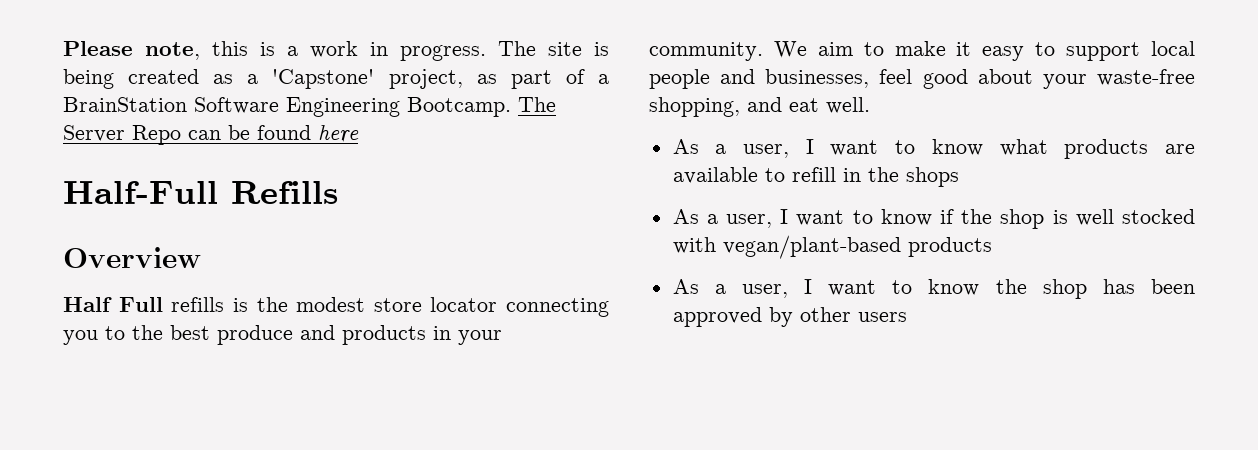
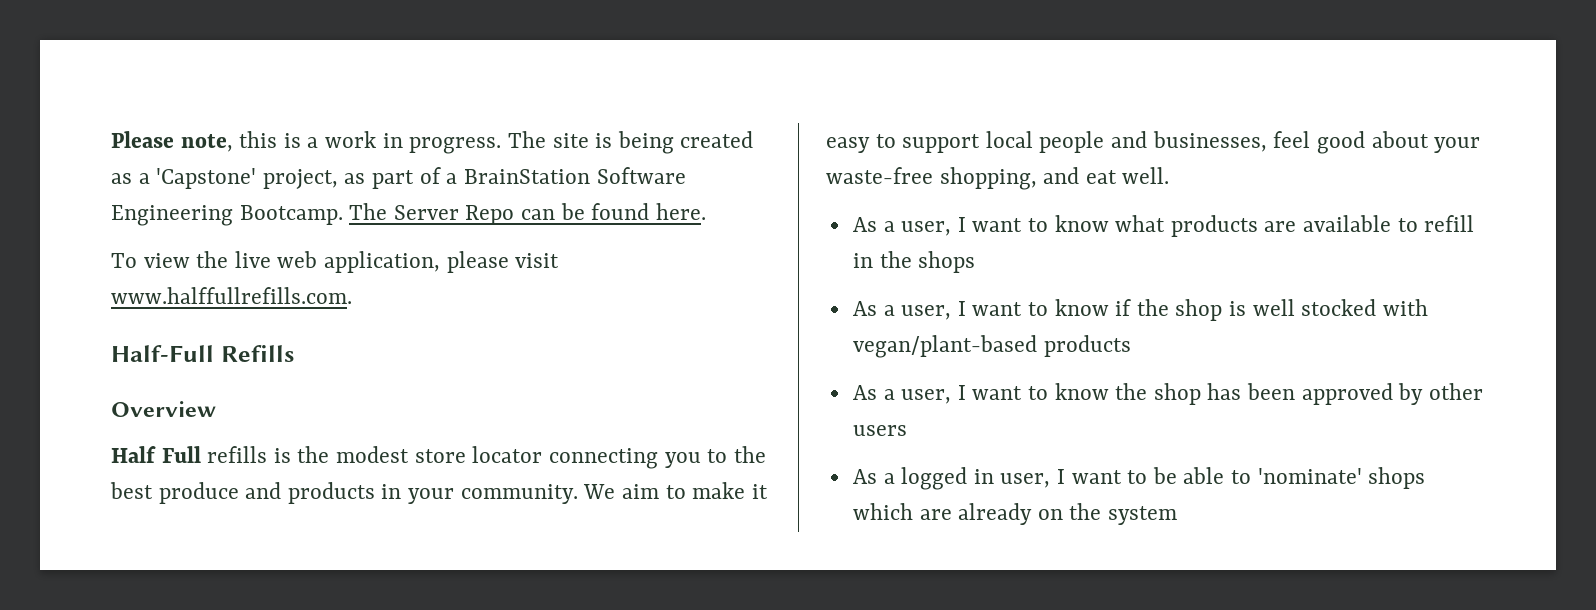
[318,125,359,143] here -> [655,203,706,220] [111,251,560,273] [111,287,352,304] here. // To view the live web application, please visit www.halffullrefills.com.
(907, 317) none -> [852,467,1426,490] [852,503,1178,525] // As a logged in user, I want to be able to 'nominate' shops which are already on the system

